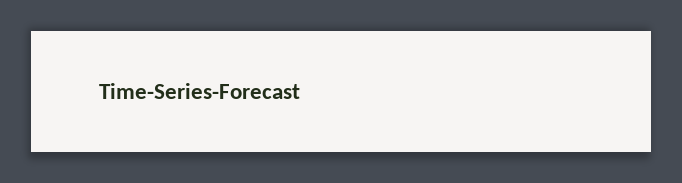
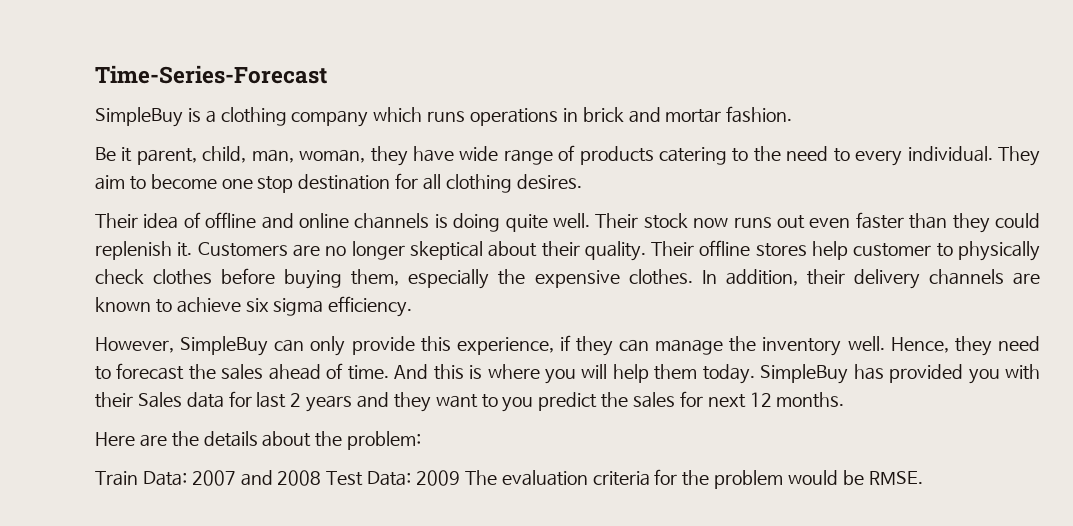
(300, 91) none -> [95,106,793,127] [95,145,1040,166] [95,173,582,193] [95,212,1041,233] [95,240,1040,261] [95,268,1040,289] [95,296,413,317] [95,335,1040,356] [95,363,1041,384] [95,391,845,412] [95,431,422,450] [95,469,923,489] // SimpleBuy is a clothing company which runs operations in brick and mortar fashion. // Be it parent, child, man, woman, they have wide range of products catering to the need to every individual. They aim to become one stop destination for all clothing desires. // Their idea of offline and online channels is doing quite well. Their stock now runs out even faster than they could replenish it. Customers are no longer skeptical about their quality. Their offline stores help customer to physically check clothes before buying them, especially the expensive clothes. In addition, their delivery channels are known to achieve six sigma efficiency. // However, SimpleBuy can only provide this experience, if they can manage the inventory well. Hence, they need to forecast the sales ahead of time. And this is where you will help them today. SimpleBuy has provided you with their Sales data for last 2 years and they want to you predict the sales for next 12 months. // Here are the details about the problem: // Train Data: 2007 and 2008 Test Data: 2009 The evaluation criteria for the problem would be RMSE.

